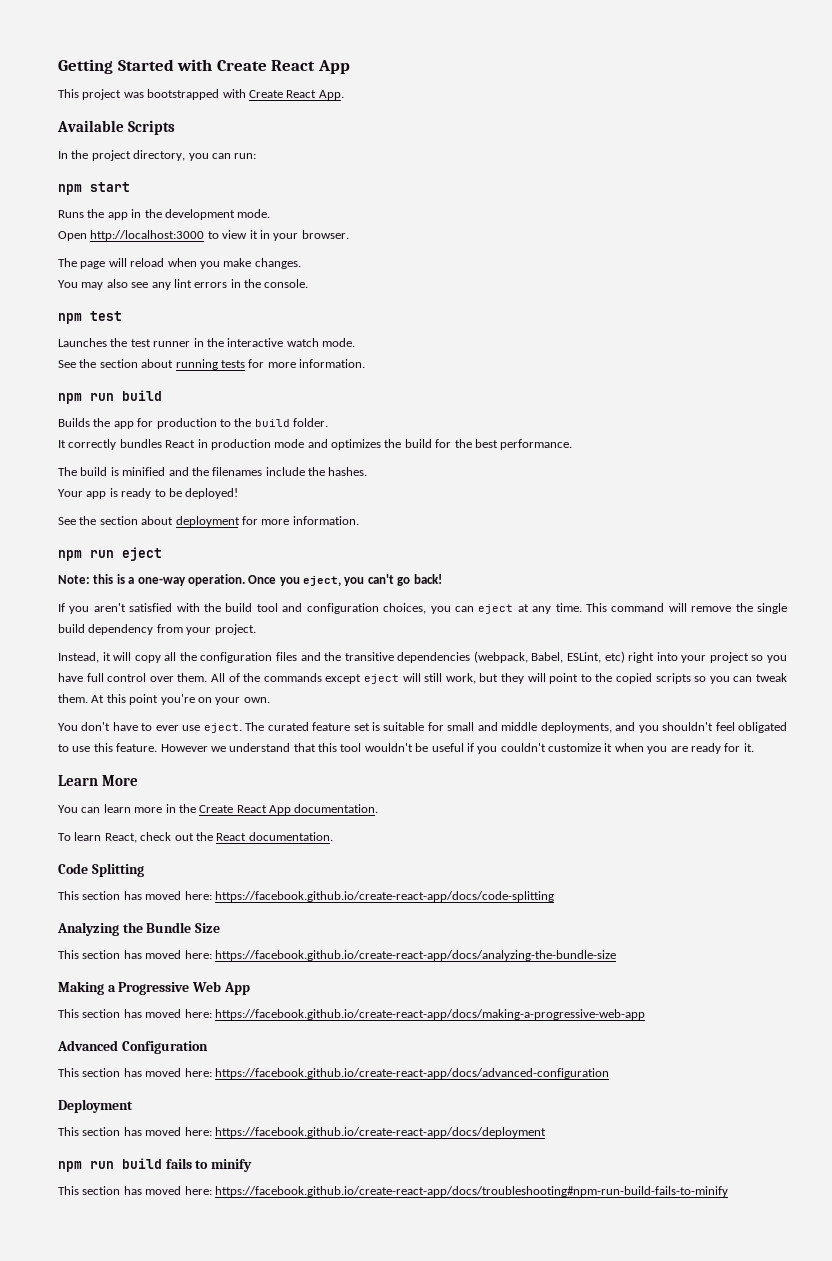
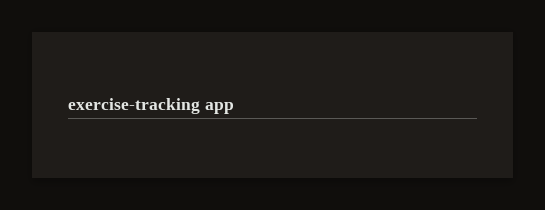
[58,59,350,74] [58,89,344,100] [57,120,176,135] [58,150,257,161] [58,182,130,195] [58,209,271,220] [58,230,349,241] [58,258,301,269] [58,279,309,290] [58,311,122,324] [58,338,355,347] [58,359,365,370] [58,390,162,404] [58,418,328,429] [58,439,573,450] [58,467,368,476] [58,488,239,499] [58,516,359,527] [58,547,162,561] [58,574,442,586] [58,603,787,614] [58,624,256,635] [58,651,787,663] [58,673,788,684] [58,694,270,705] [58,722,788,733] [58,743,754,754] [58,775,139,786] [58,804,379,815] [58,832,333,843] [58,863,144,877] [58,891,554,902] [57,922,220,936] [58,950,616,961] [58,981,250,995] [58,1009,645,1020] [57,1040,208,1054] [58,1068,609,1079] [58,1099,133,1113] [58,1127,546,1138] [58,1158,252,1172] [58,1186,728,1197] Getting Started with Create React App // This project was bootstrapped with Create React App. // Available Scripts // In the project directory, you can run: // npm start // Runs the app in the development mode. // Open http://localhost:3000 to view it in your browser. // The page will reload when you make changes. // You may also see any lint errors in the console. // npm test // Launches the test runner in the interactive watch mode. // See the section about running tests for more information. // npm run build // Builds the app for production to the build folder. // It correctly bundles React in production mode and optimizes the build for the best performance. // The build is minified and the filenames include the hashes. // Your app is ready to be deployed! // See the section about deployment for more information. // npm run eject // Note: this is a one-way operation. Once you eject, you can't go back! // If you aren't satisfied with the build tool and configuration choices, you can eject at any time. This command will remove the single build dependency from your project. // Instead, it will copy all the configuration files and the transitive dependencies (webpack, Babel, ESLint, etc) right into your project so you have full control over them. All of the commands except eject will still work, but they will point to the copied scripts so you can tweak them. At this point you're on your own. // You don't have to ever use eject. The curated feature set is suitable for small and middle deployments, and you shouldn't feel obligated to use this feature. However we understand that this tool wouldn't be useful if you couldn't customize it when you are ready for it. // Learn More // You can learn more in the Create React App documentation. // To learn React, check out the React documentation. // Code Splitting // This section has moved here: https://facebook.github.io/create-react-app/docs/code-splitting // Analyzing the Bundle Size // This section has moved here: https://facebook.github.io/create-react-app/docs/analyzing-the-bundle-size // Making a Progressive Web App // This section has moved here: https://facebook.github.io/create-react-app/docs/making-a-progressive-web-app // Advanced Configuration // This section has moved here: https://facebook.github.io/create-react-app/docs/advanced-configuration // Deployment // This section has moved here: https://facebook.github.io/create-react-app/docs/deployment // npm run build fails to minify // This section has moved here: https://facebook.github.io/create-react-app/docs/troubleshooting#npm-run-build-fails-to-minify -> [68,98,234,114] exercise-tracking app

